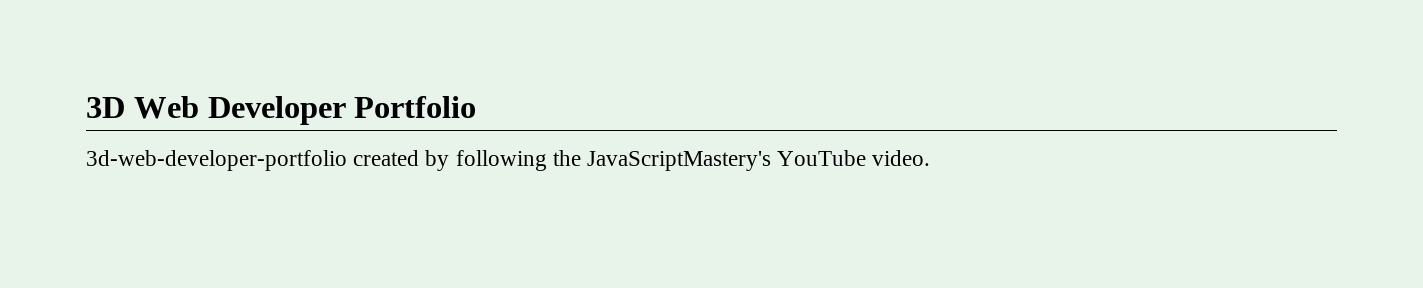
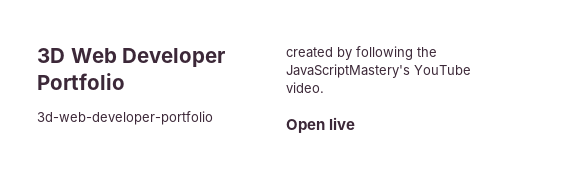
(931, 158) none -> [286,117,356,133] // Open live

